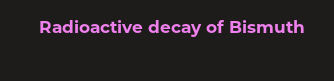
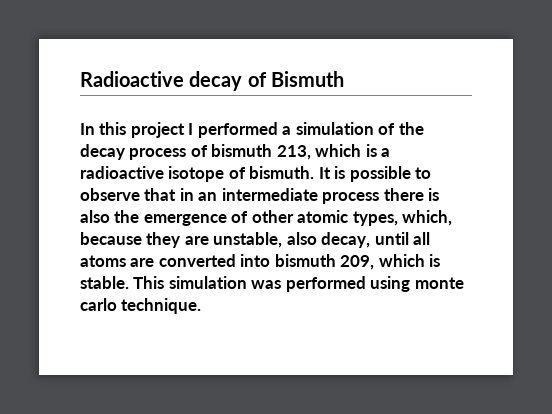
(305, 26) none -> [80,122,424,138] [80,144,391,160] [80,166,432,182] [80,188,440,204] [80,210,453,226] [80,232,431,248] [80,254,441,270] [80,276,464,292] [80,298,202,314] // In this project I performed a simulation of the decay process of bismuth 213, which is a radioactive isotope of bismuth. It is possible to observe that in an intermediate process there is also the emergence of other atomic types, which, because they are unstable, also decay, until all atoms are converted into bismuth 209, which is stable. This simulation was performed using monte carlo technique.

